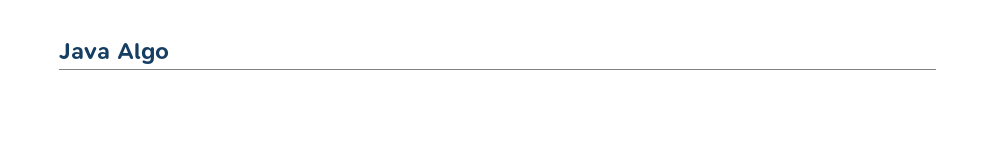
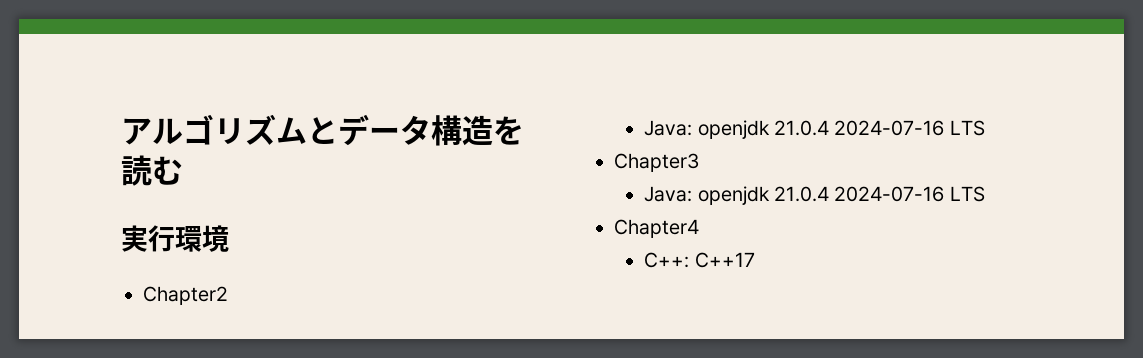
[59,43,169,64] Java Algo -> [121,114,524,146] [121,155,183,186] [121,225,229,252] [143,286,228,305] [644,120,985,139] [614,153,699,172] [644,186,985,205] [614,219,699,238] [644,252,755,268] アルゴリズムとデータ構造を読む // 実行環境 // Chapter2 // Java: openjdk 21.0.4 2024-07-16 LTS // Chapter3 // Java: openjdk 21.0.4 2024-07-16 LTS // Chapter4 // C++: C++17

